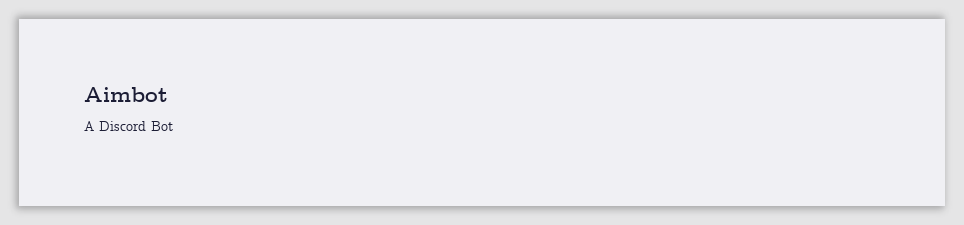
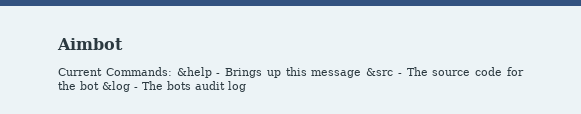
[84,121,173,131] A Discord Bot -> [58,67,524,78] [58,81,246,92] Current Commands: &help - Brings up this message &src - The source code for the bot &log - The bots audit log

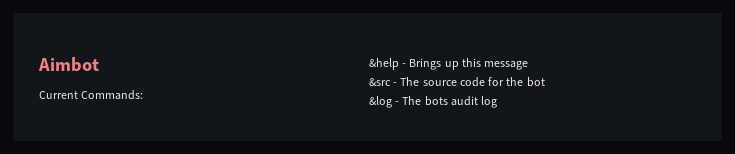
(172, 71) none -> (144, 95) //
(362, 74) none -> (529, 65) //
(99, 85) none -> (545, 82) //

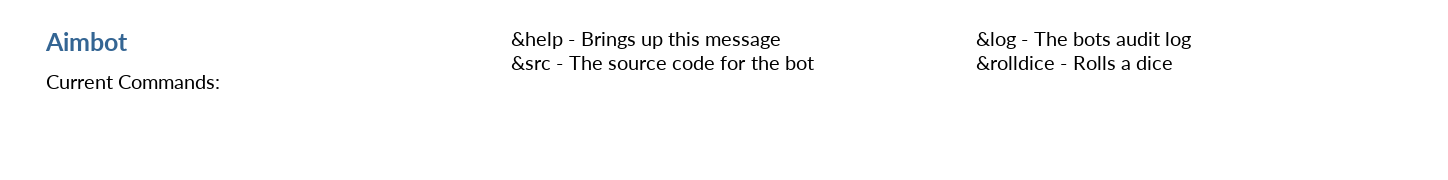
(498, 102) none -> [976,56,1174,70] // &rolldice - Rolls a dice

